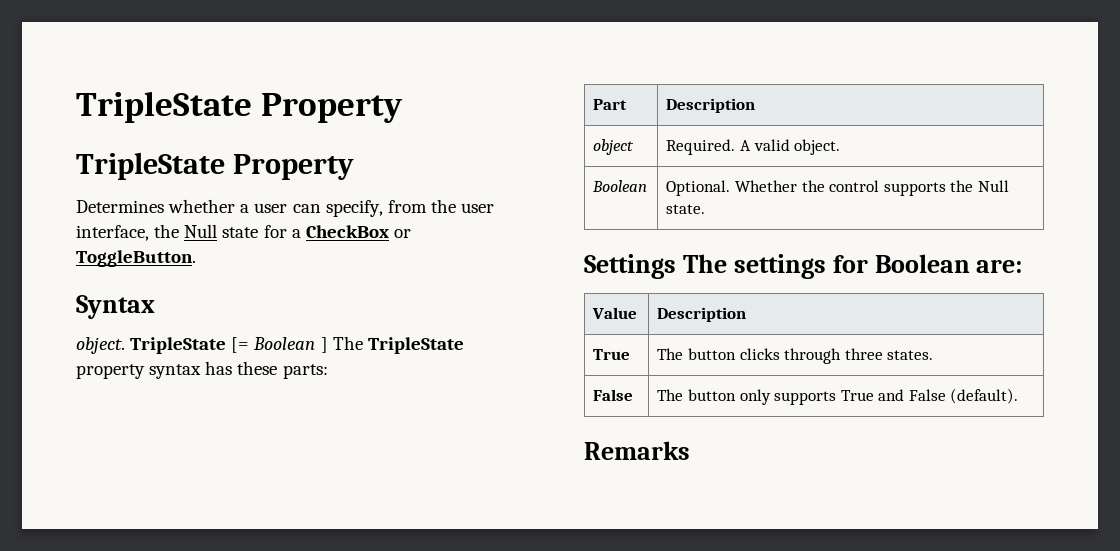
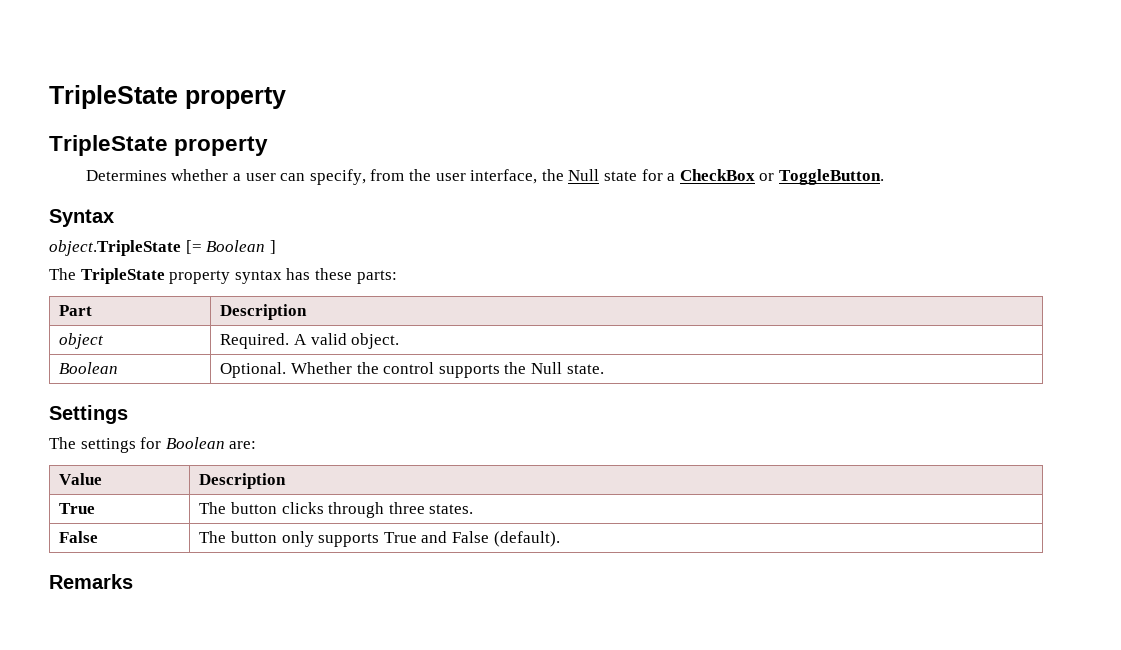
[76,91,404,123] [76,152,354,180] TripleState Property // TripleState Property -> [49,85,286,109] [49,135,269,156] TripleState property // TripleState property
[76,337,227,354] object. TripleState -> [49,240,181,256] object.TripleState
(328, 345) none -> (276, 247) //
(676, 266) none -> (128, 414) //

